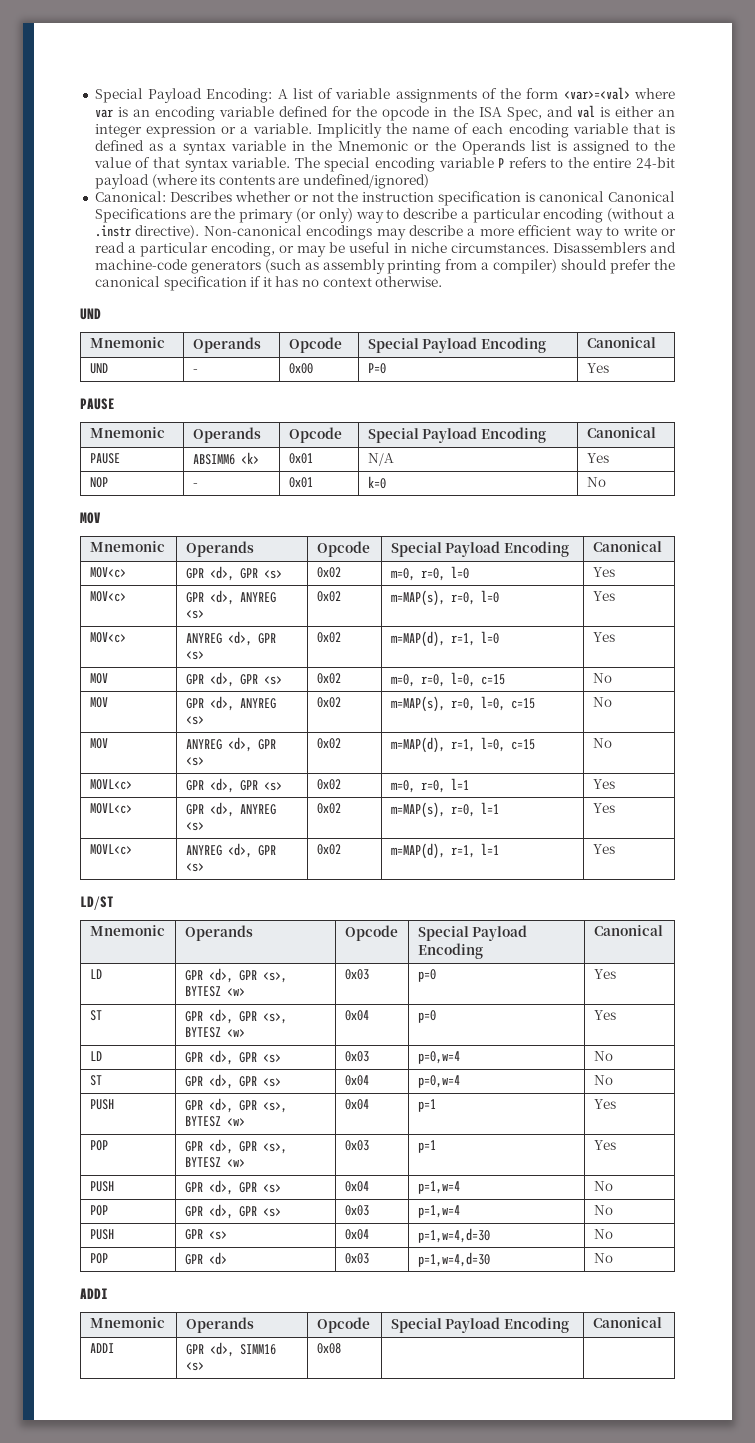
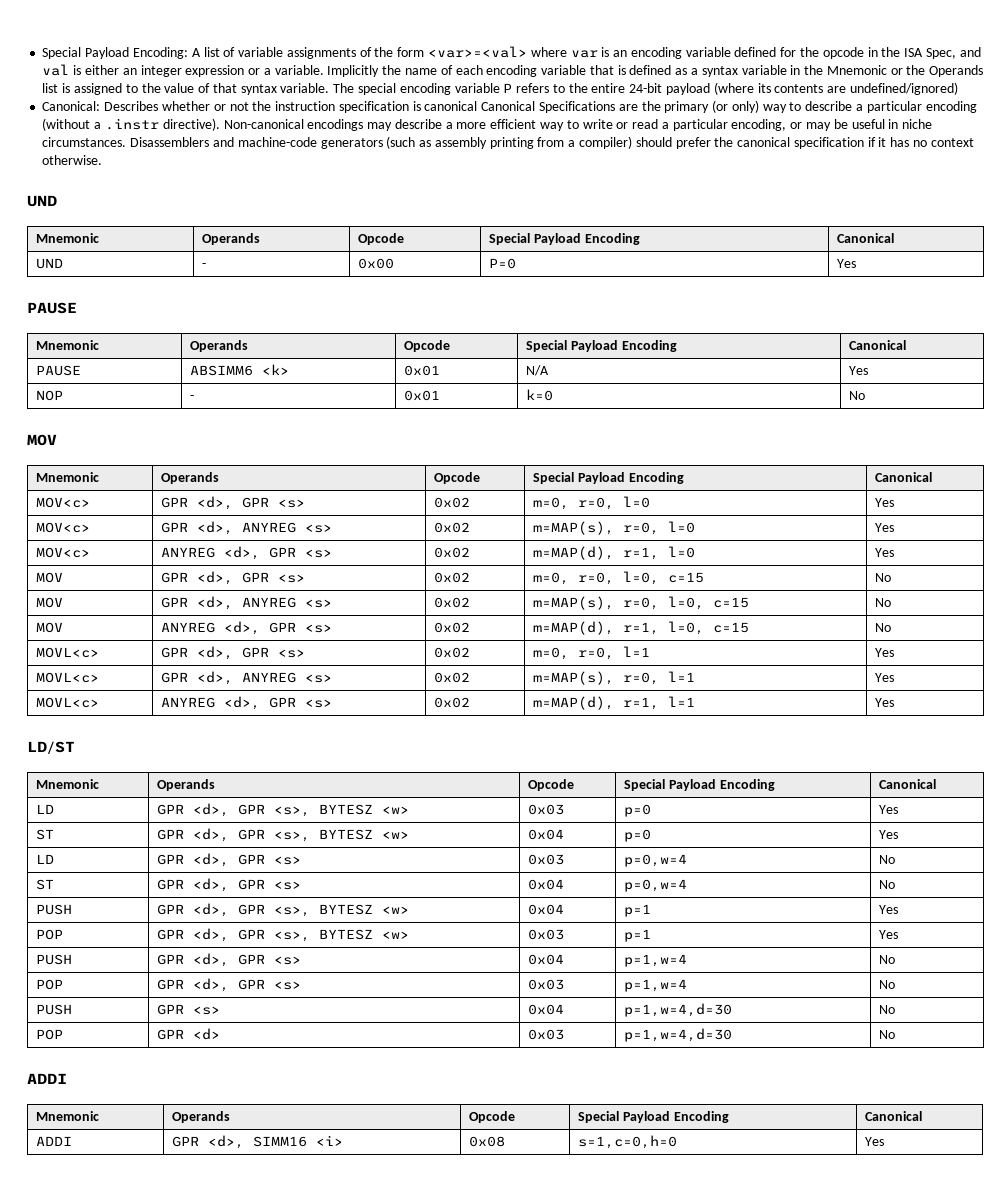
[185,1362,204,1371] <s> -> [316,1135,344,1146] <i>
(341, 1348) | -> [578,1135,678,1149] [865,1137,885,1146] s=1,c=0,h=0 | Yes

